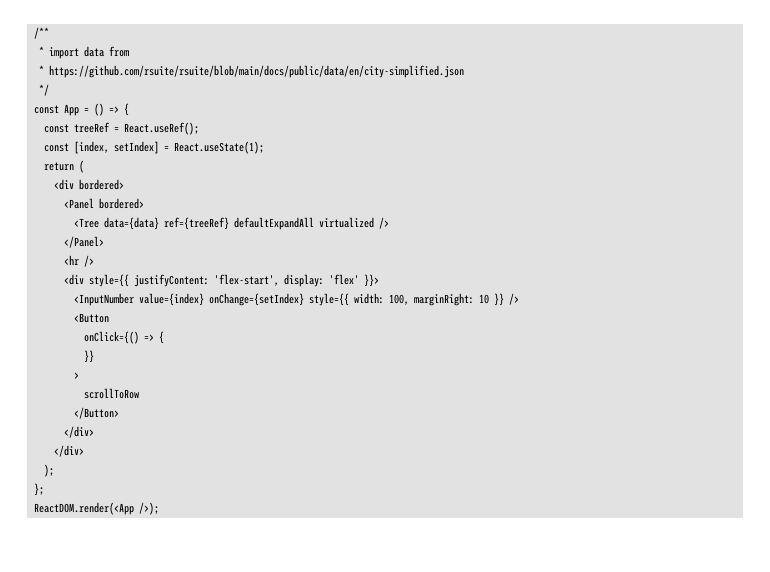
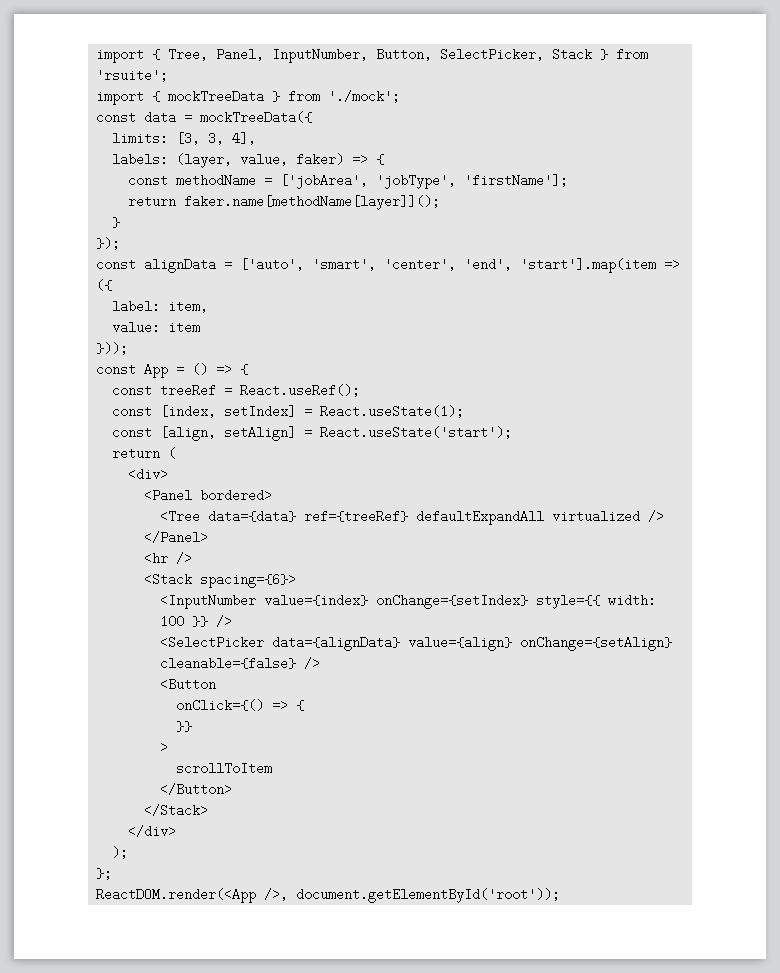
[34,27,50,39] [39,46,130,59] [39,65,465,78] [39,84,50,96] /** // * import data from // * https://github.com/rsuite/rsuite/blob/main/docs/public/data/en/city-simplified.json // */ -> [96,48,649,63] [96,69,169,82] [96,90,401,105] [96,111,313,124] [112,132,257,145] [112,153,385,168] [128,174,569,189] [128,195,441,210] [112,217,121,228] [96,237,121,250] [96,258,681,273] [96,279,113,292] [112,300,209,313] [112,321,201,334] [96,342,129,355] import { Tree, Panel, InputNumber, Button, SelectPicker, Stack } from 'rsuite'; // import { mockTreeData } from './mock'; // const data = mockTreeData({ // limits: [3, 3, 4], // labels: (layer, value, faker) => { // const methodName = ['jobArea', 'jobType', 'firstName']; // return faker.name[methodName[layer]](); // } // }); // const alignData = ['auto', 'smart', 'center', 'end', 'start'].map(item => ({ // label: item, // value: item // }));
(265, 147) none -> [112,426,513,441] // const [align, setAlign] = React.useState('start');
[54,179,125,190] <div bordered> -> [128,468,169,481] <div>
[64,274,380,287] <div style={{ justifyContent: 'flex-start', display: 'flex' }}> -> [144,573,297,588] <Stack spacing={6}>
[389,293,490,306] 100, marginRight: 10 -> [160,615,185,628] 100
(520, 299) none -> [160,636,673,651] [160,657,321,670] // <SelectPicker data={alignData} value={align} onChange={setAlign} cleanable={false} />
[84,388,140,399] scrollToRow -> [176,762,273,775] scrollToItem
[64,426,95,438] </div> -> [144,804,209,817] </Stack>
[139,502,160,515] />); -> [264,888,561,903] />, document.getElementById('root'));

